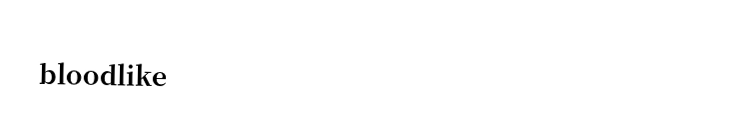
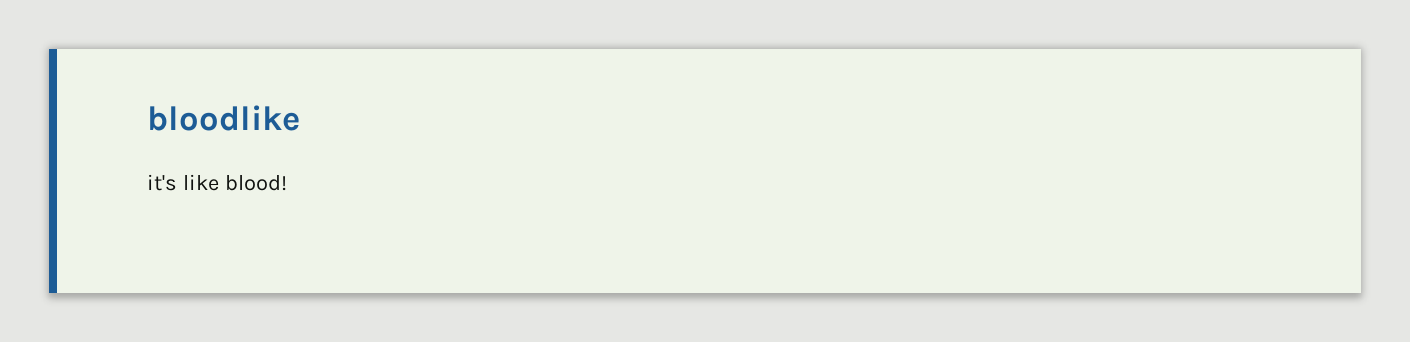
(168, 74) none -> [147,174,287,191] // it's like blood!

